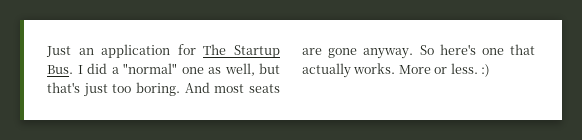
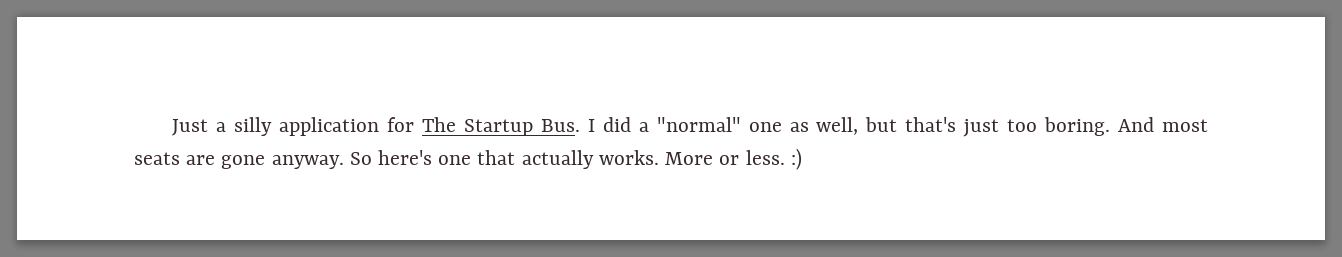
[78,48,94,55] an -> [216,117,273,136] a silly

